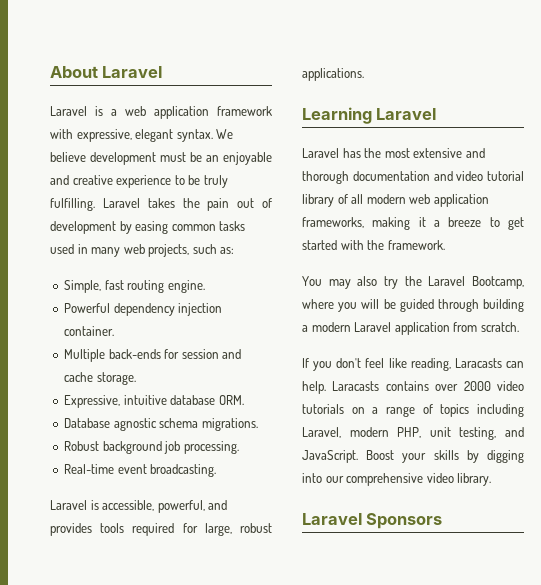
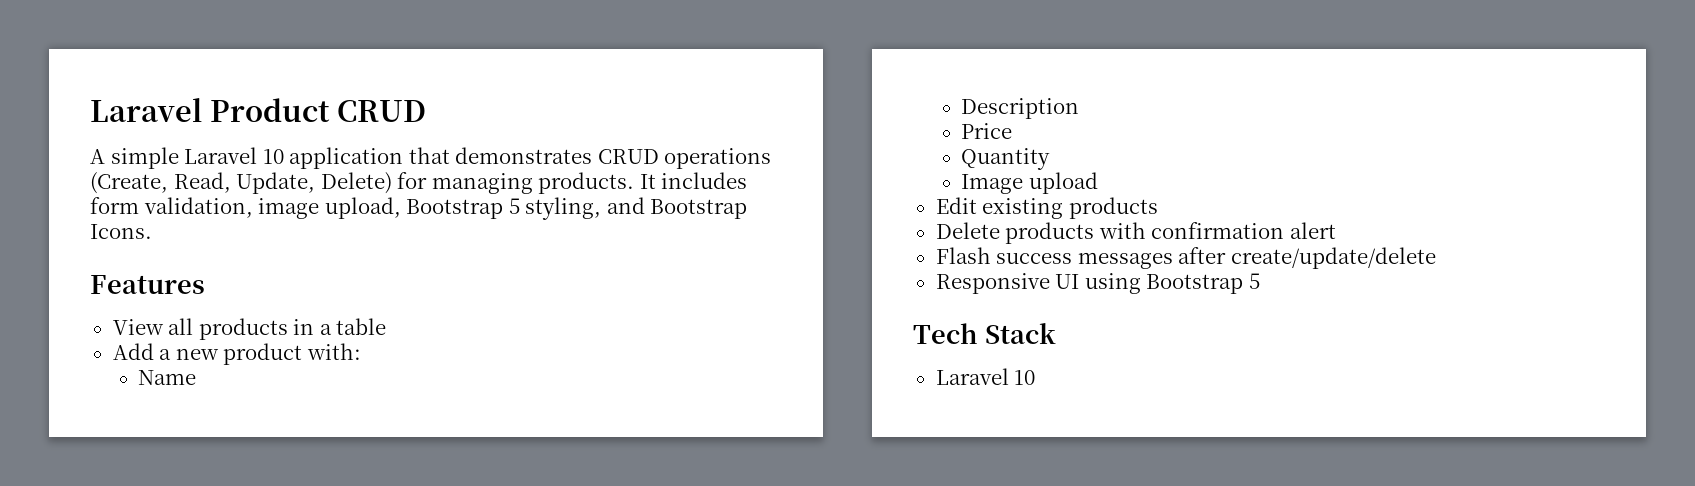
[50,66,163,78] [50,106,272,119] [50,129,234,142] [50,152,272,165] [50,175,228,188] [50,198,272,211] [50,221,246,234] [50,244,235,257] [64,280,205,293] [64,303,223,316] [64,326,115,336] [64,349,242,362] [64,372,136,385] [64,395,244,408] [64,418,258,431] [64,441,239,454] [64,464,217,477] [50,500,228,513] [50,523,272,536] [302,68,364,81] [302,107,437,124] [302,148,485,158] [302,171,524,184] [302,194,489,207] [302,217,524,230] [302,240,445,250] [302,276,524,289] [302,299,524,312] [302,322,519,335] [302,358,524,371] [302,381,524,394] [302,404,524,417] [302,427,524,440] [302,450,524,463] [302,473,492,486] [302,513,443,529] About Laravel // Laravel is a web application framework with expressive, elegant syntax. We believe development must be an enjoyable and creative experience to be truly fulfilling. Laravel takes the pain out of development by easing common tasks used in many web projects, such as: // Simple, fast routing engine. // Powerful dependency injection container. // Multiple back-ends for session and cache storage. // Expressive, intuitive database ORM. // Database agnostic schema migrations. // Robust background job processing. // Real-time event broadcasting. // Laravel is accessible, powerful, and provides tools required for large, robust applications. // Learning Laravel // Laravel has the most extensive and thorough documentation and video tutorial library of all modern web application frameworks, making it a breeze to get started with the framework. // You may also try the Laravel Bootcamp, where you will be guided through building a modern Laravel application from scratch. // If you don't feel like reading, Laracasts can help. Laracasts contains over 2000 video tutorials on a range of topics including Laravel, modern PHP, unit testing, and JavaScript. Boost your skills by digging into our comprehensive video library. // Laravel Sponsors -> [90,98,426,122] [90,147,772,169] [90,172,748,194] [90,197,748,220] [90,224,152,239] [90,275,205,294] [112,318,387,340] [112,343,361,365] [138,370,197,385] [961,98,1080,119] [961,123,1013,139] [961,148,1051,170] [961,172,1098,194] [935,197,1158,219] [935,222,1336,244] [935,247,1436,269] [935,273,1260,294] [913,323,1056,344] [935,368,1036,385] Laravel Product CRUD // A simple Laravel 10 application that demonstrates CRUD operations (Create, Read, Update, Delete) for managing products. It includes form validation, image upload, Bootstrap 5 styling, and Bootstrap Icons. // Features // View all products in a table // Add a new product with: // Name // Description // Price // Quantity // Image upload // Edit existing products // Delete products with confirmation alert // Flash success messages after create/update/delete // Responsive UI using Bootstrap 5 // Tech Stack // Laravel 10

